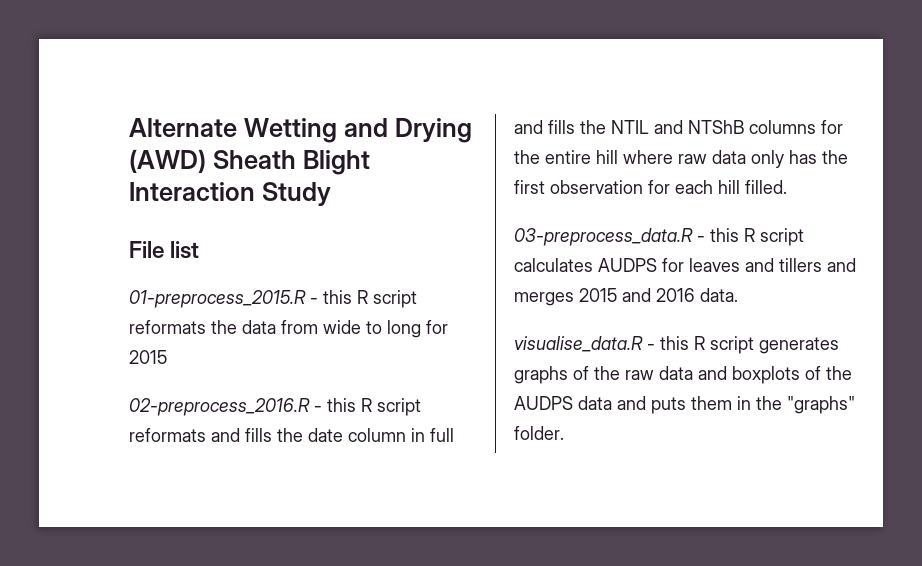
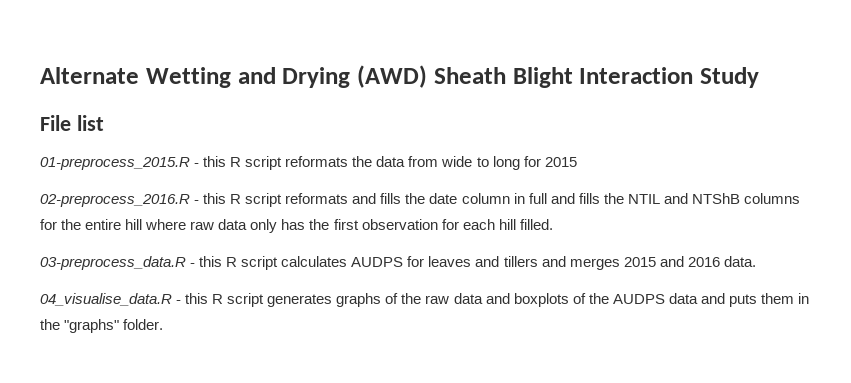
[514,336,643,352] visualise_data.R -> [40,293,172,306] 04_visualise_data.R

